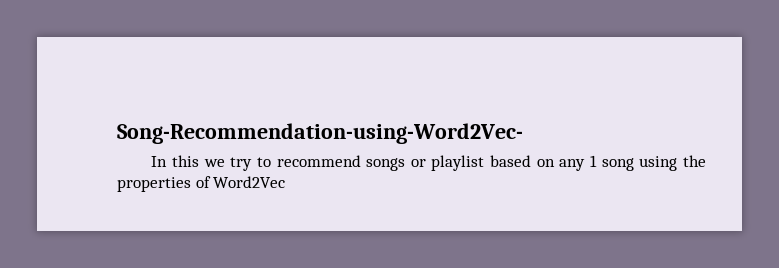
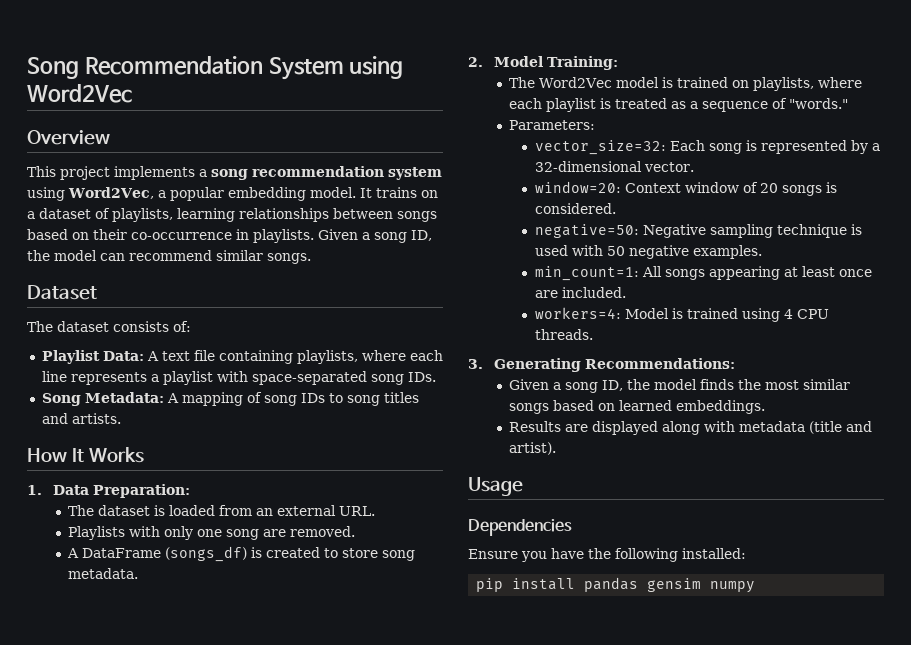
[117,123,523,144] [151,155,707,171] [117,176,286,192] Song-Recommendation-using-Word2Vec- // In this we try to recommend songs or playlist based on any 1 song using the properties of Word2Vec -> [27,56,404,80] [27,84,132,103] [27,130,110,145] [27,166,442,180] [27,187,438,201] [27,208,437,222] [27,229,432,243] [27,250,311,264] [27,285,97,300] [27,321,191,332] [41,350,443,364] [41,371,436,385] [41,392,419,406] [41,413,121,424] [27,447,144,463] [27,484,190,498] [67,505,375,516] [67,526,355,540] [66,546,415,562] [67,568,138,579] [468,56,618,70] [508,77,862,91] [508,98,848,112] [508,120,595,130] [534,140,880,155] [534,161,694,172] [534,181,837,196] [534,203,616,214] [534,224,862,238] [534,245,762,259] [534,266,872,281] [534,287,626,298] [534,307,829,322] [534,329,593,340] [468,358,735,372] [508,379,850,393] [508,400,765,414] [508,421,872,435] [508,442,556,455] [468,477,523,496] [468,519,572,536] [468,548,746,562] [476,577,756,593] Song Recommendation System using Word2Vec // Overview // This project implements a song recommendation system using Word2Vec, a popular embedding model. It trains on a dataset of playlists, learning relationships between songs based on their co-occurrence in playlists. Given a song ID, the model can recommend similar songs. // Dataset // The dataset consists of: // Playlist Data: A text file containing playlists, where each line represents a playlist with space-separated song IDs. // Song Metadata: A mapping of song IDs to song titles and artists. // How It Works // 1. Data Preparation: // The dataset is loaded from an external URL. // Playlists with only one song are removed. // A DataFrame (songs_df) is created to store song metadata. // 2. Model Training: // The Word2Vec model is trained on playlists, where each playlist is treated as a sequence of "words." // Parameters: // vector_size=32: Each song is represented by a 32-dimensional vector. // window=20: Context window of 20 songs is considered. // negative=50: Negative sampling technique is used with 50 negative examples. // min_count=1: All songs appearing at least once are included. // workers=4: Model is trained using 4 CPU threads. // 3. Generating Recommendations: // Given a song ID, the model finds the most similar songs based on learned embeddings. // Results are displayed along with metadata (title and artist). // Usage // Dependencies // Ensure you have the following installed: // pip install pandas gensim numpy

